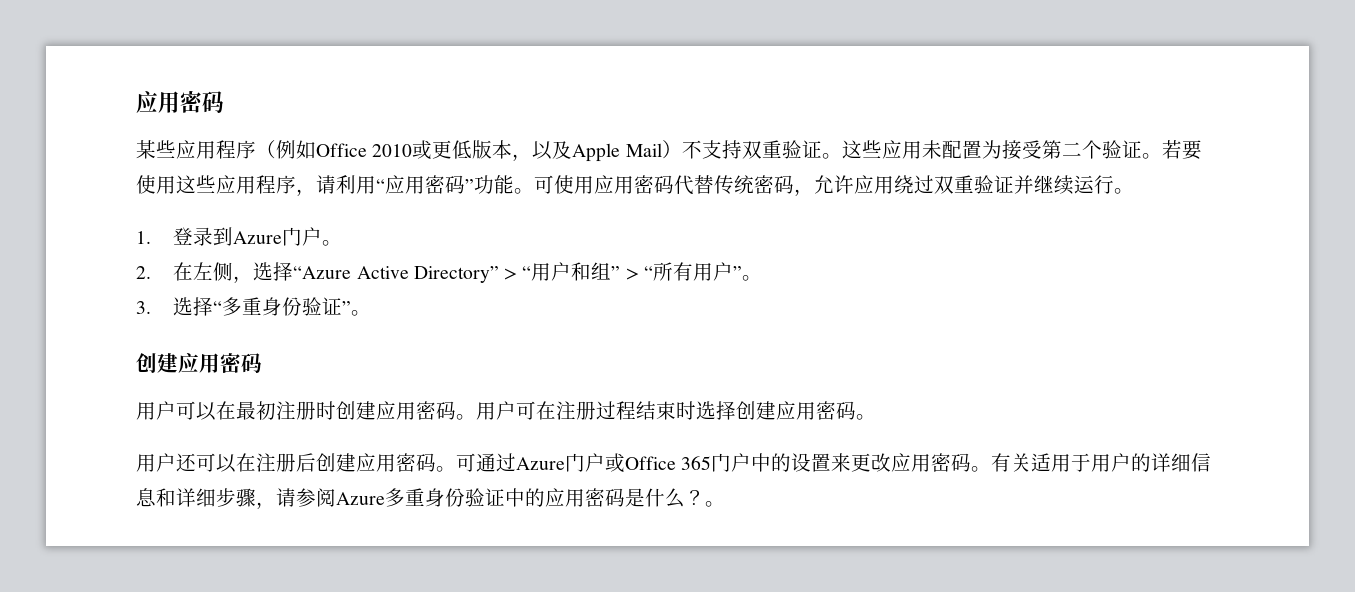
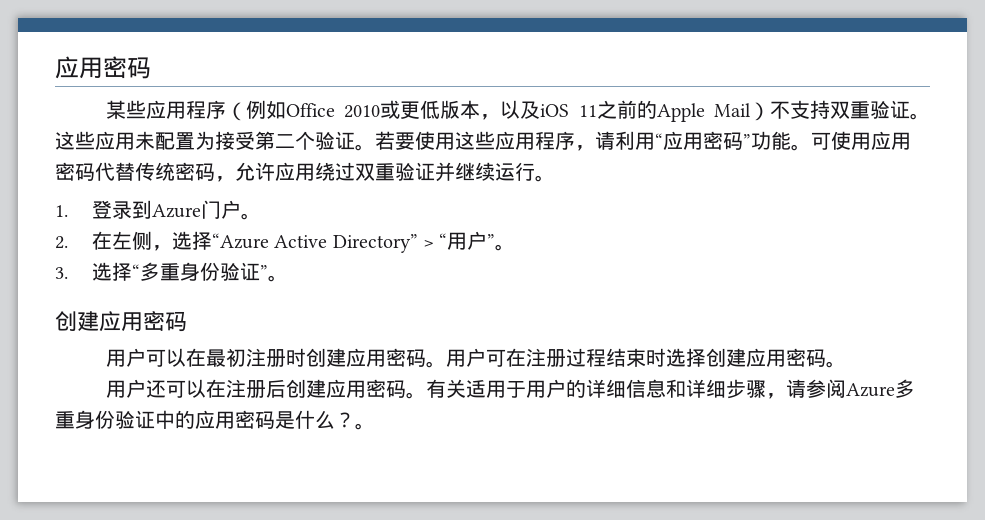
(573, 150) none -> [540,100,657,119] iOS 11之前的
[571,262,733,281] 和组” > “所有用户 -> (488, 240) none
[456,453,992,473] 可通过Azure门户或Office 365门户中的设置来更改应用密码。 -> (426, 395) none

